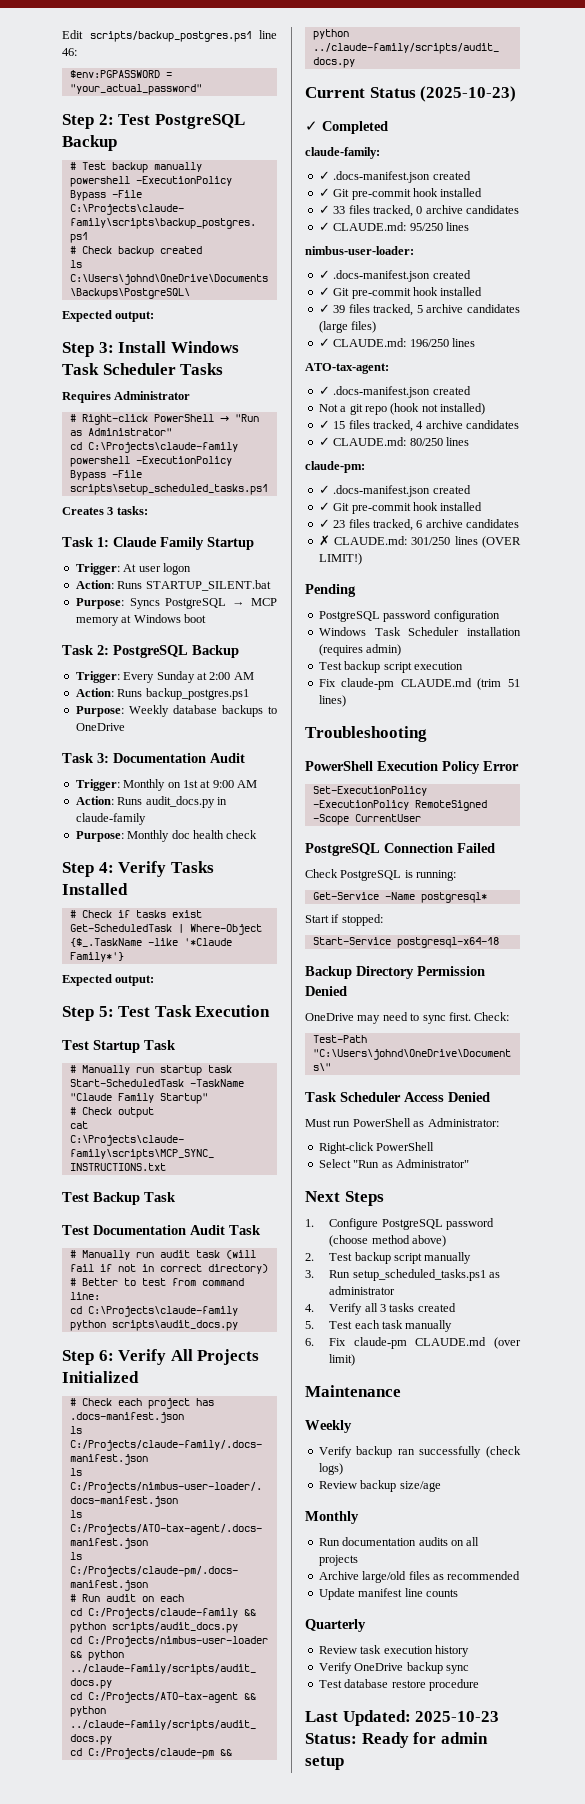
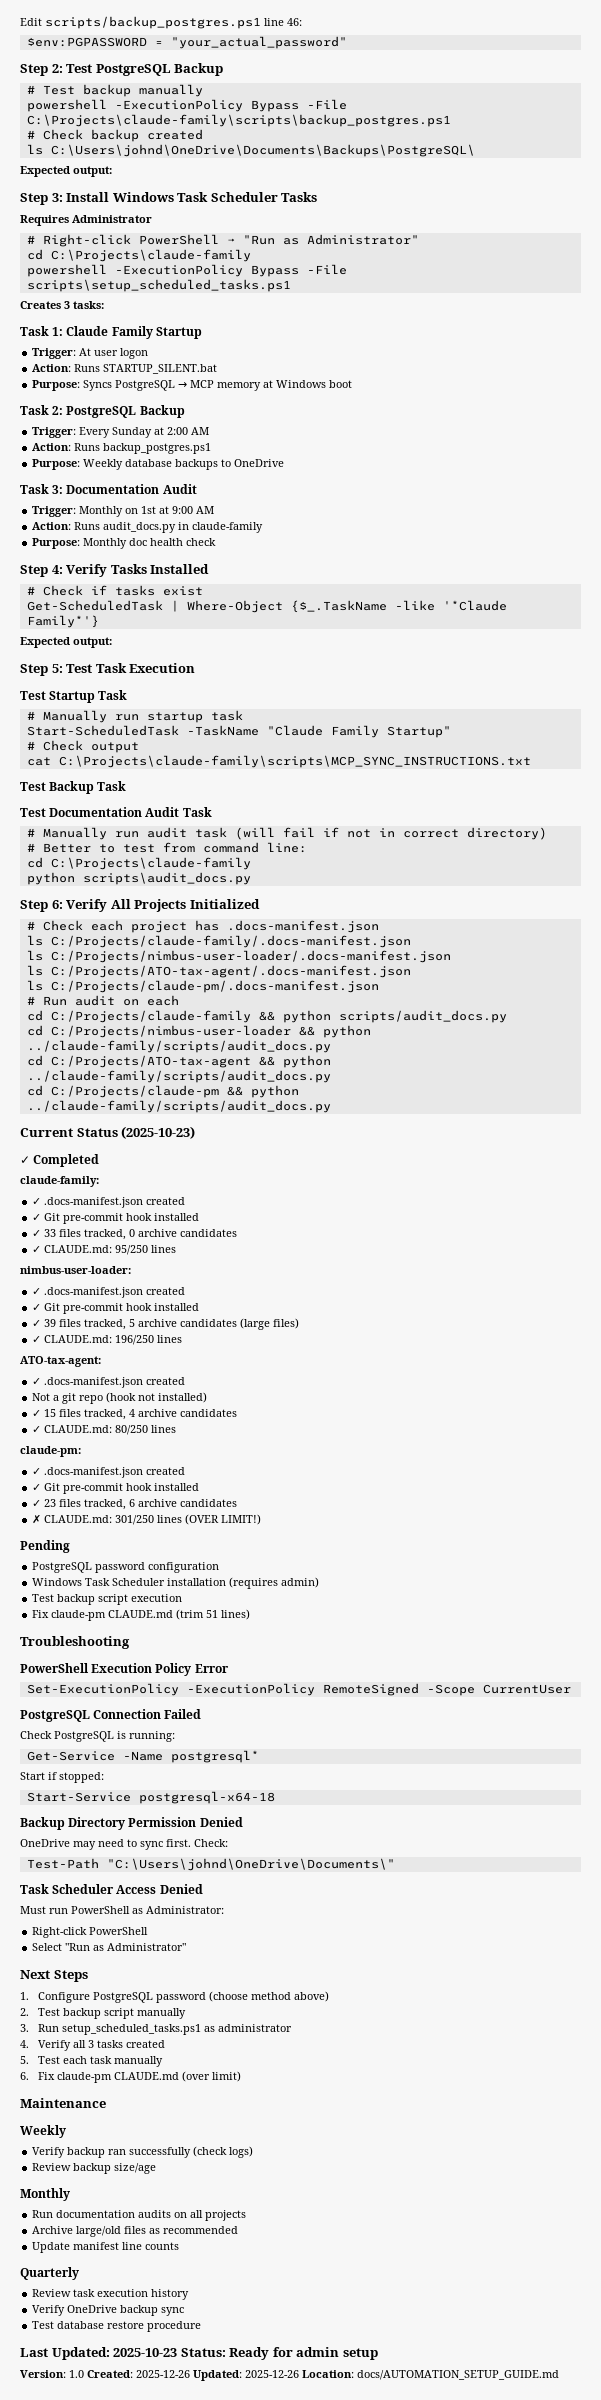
(344, 1763) none -> [20,2370,559,2381] // Version: 1.0 Created: 2025-12-26 Updated: 2025-12-26 Location: docs/AUTOMATION_SETUP_GUIDE.md

